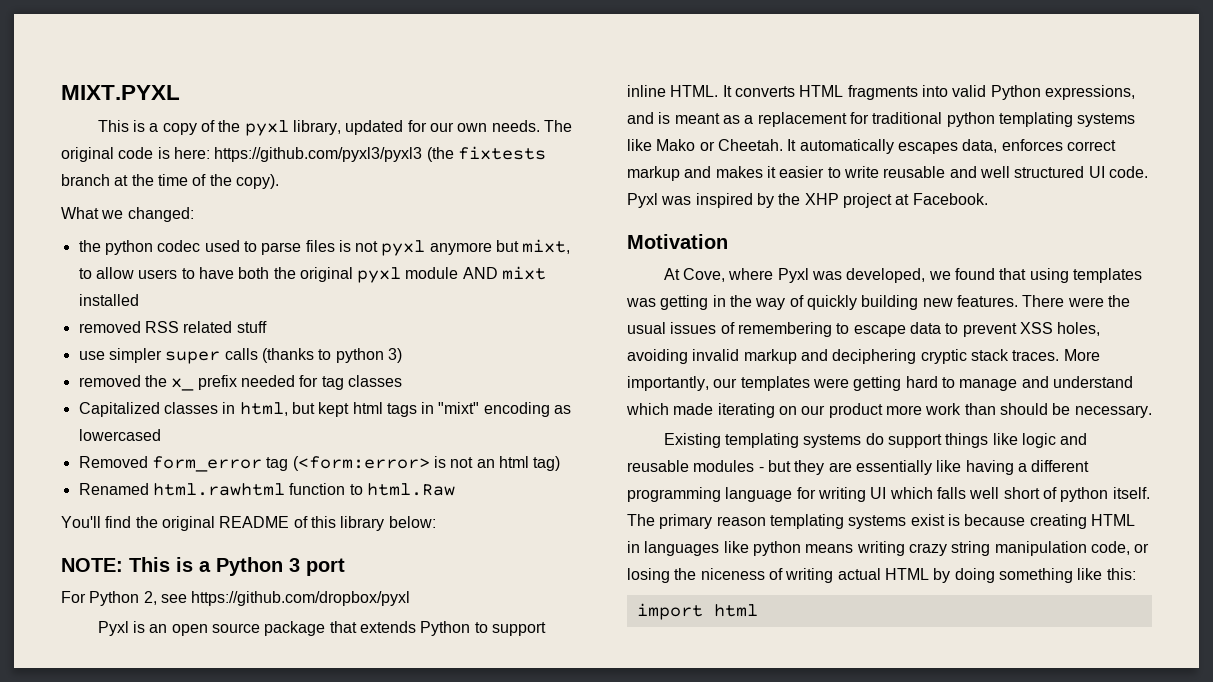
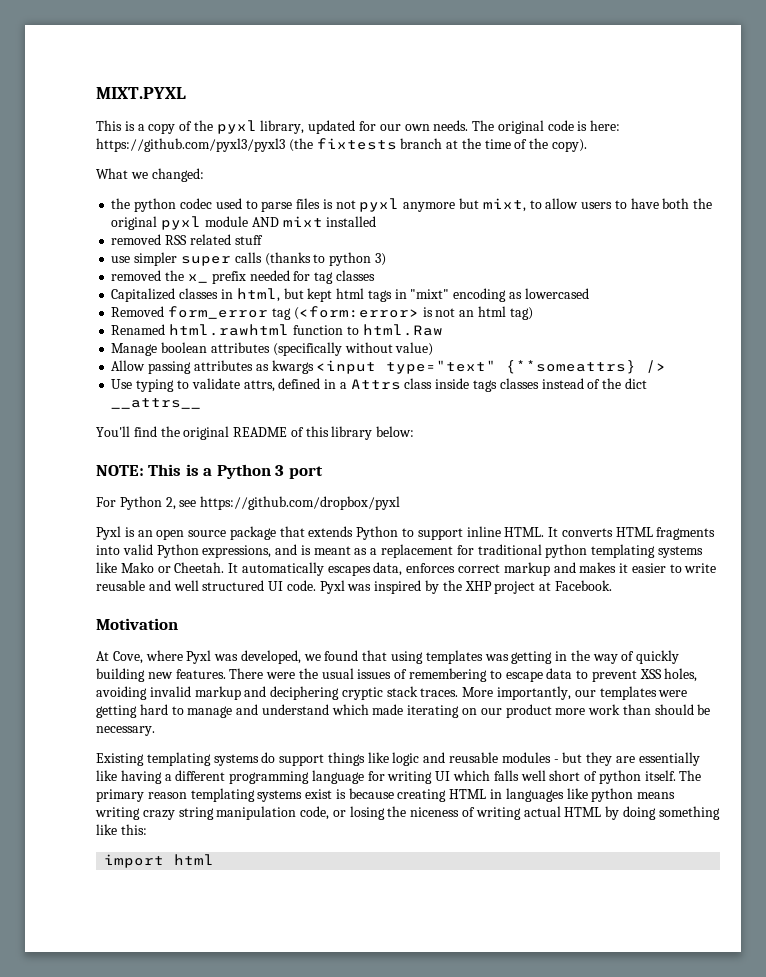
(455, 489) none -> [111,342,434,356] [111,360,667,374] [111,378,647,392] [111,398,202,409] // Manage boolean attributes (specifically without value) // Allow passing attributes as kwargs <input type="text" {**someattrs} /> // Use typing to validate attrs, defined in a Attrs class inside tags classes instead of the dict __attrs__

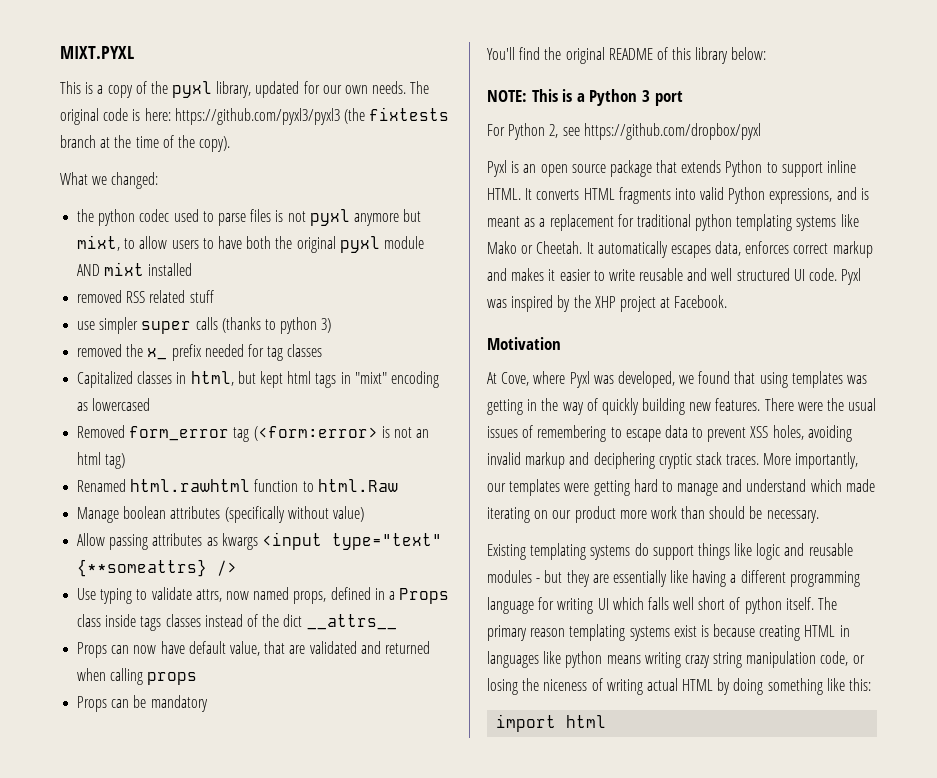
(275, 386) none -> [225,587,327,604] now named props,
[350,379,401,390] Attrs -> [399,588,450,604] Props
(202, 403) none -> [77,641,430,658] [77,668,198,685] [77,695,208,712] // Props can now have default value, that are validated and returned when calling props // Props can be mandatory

